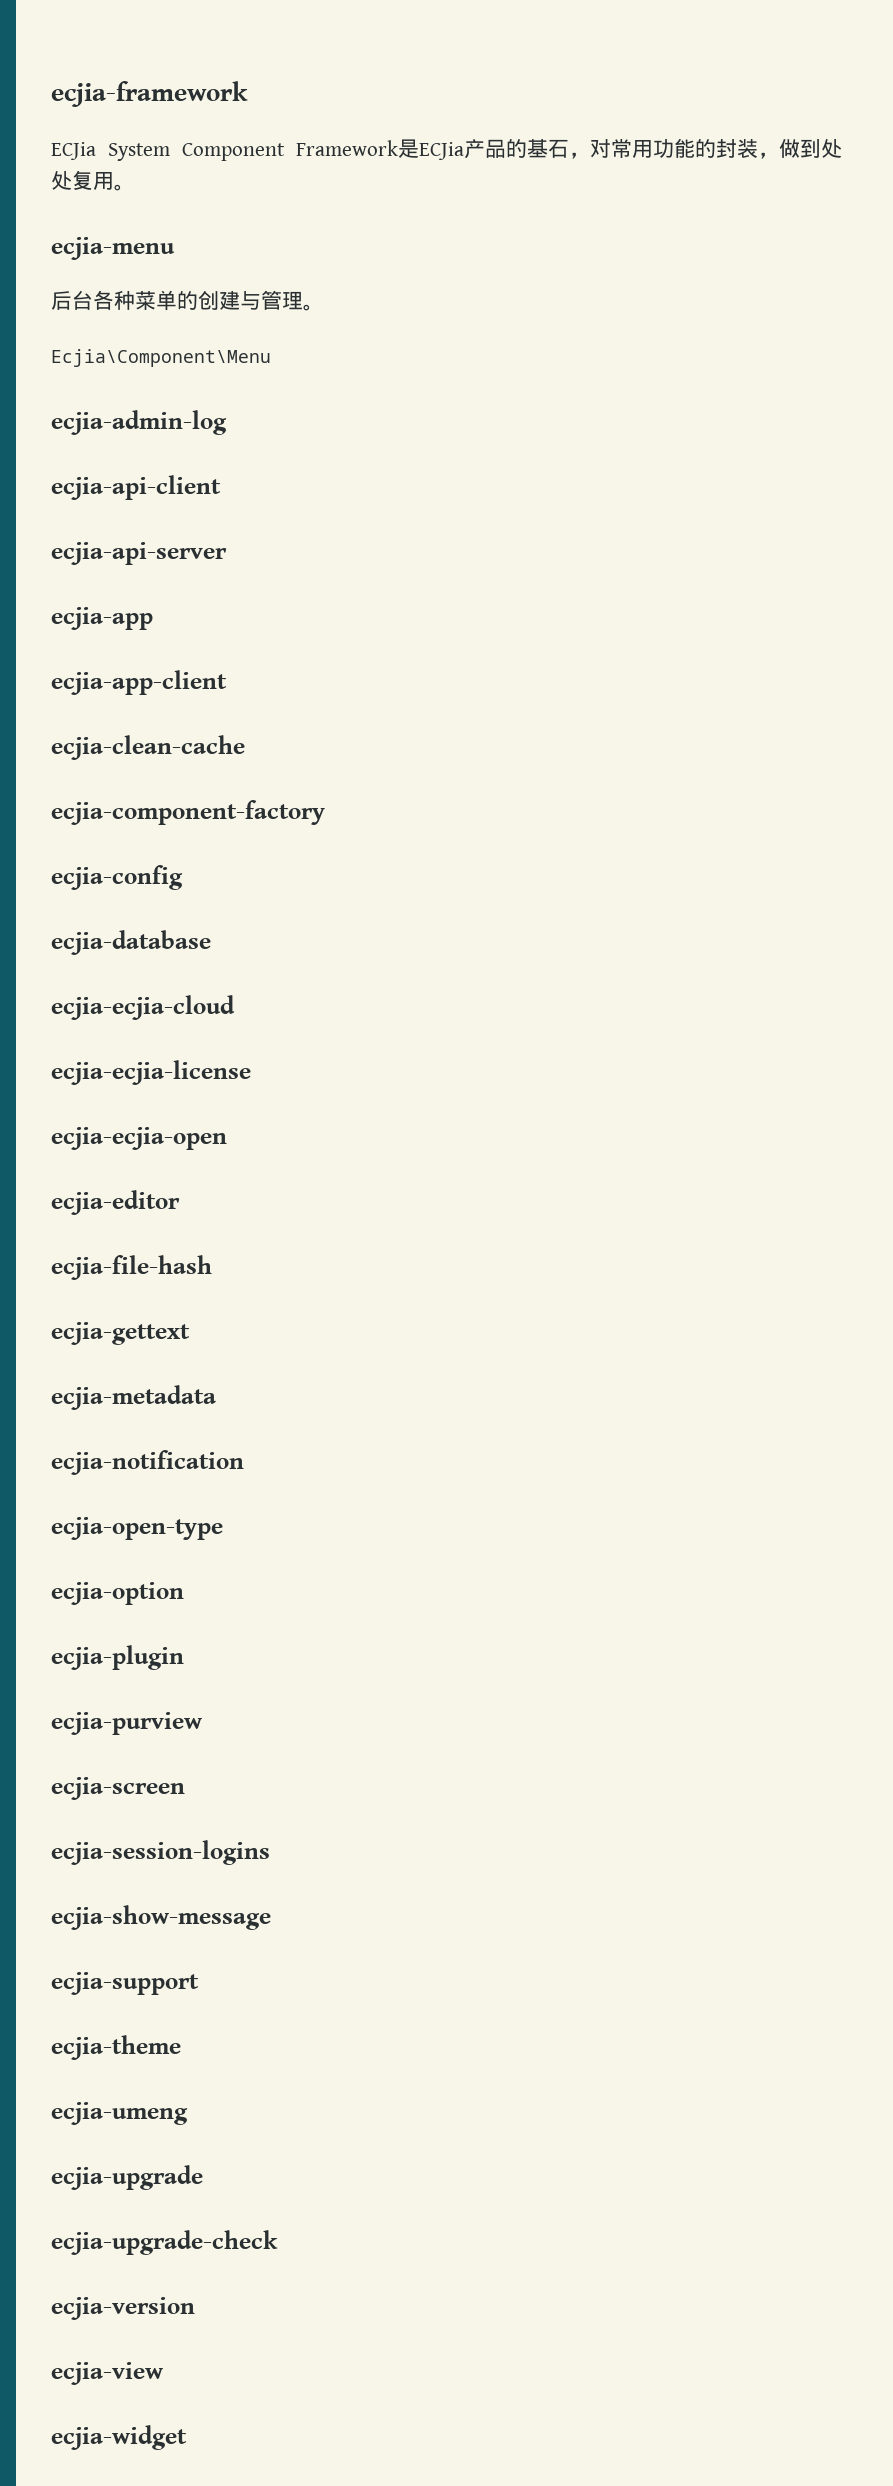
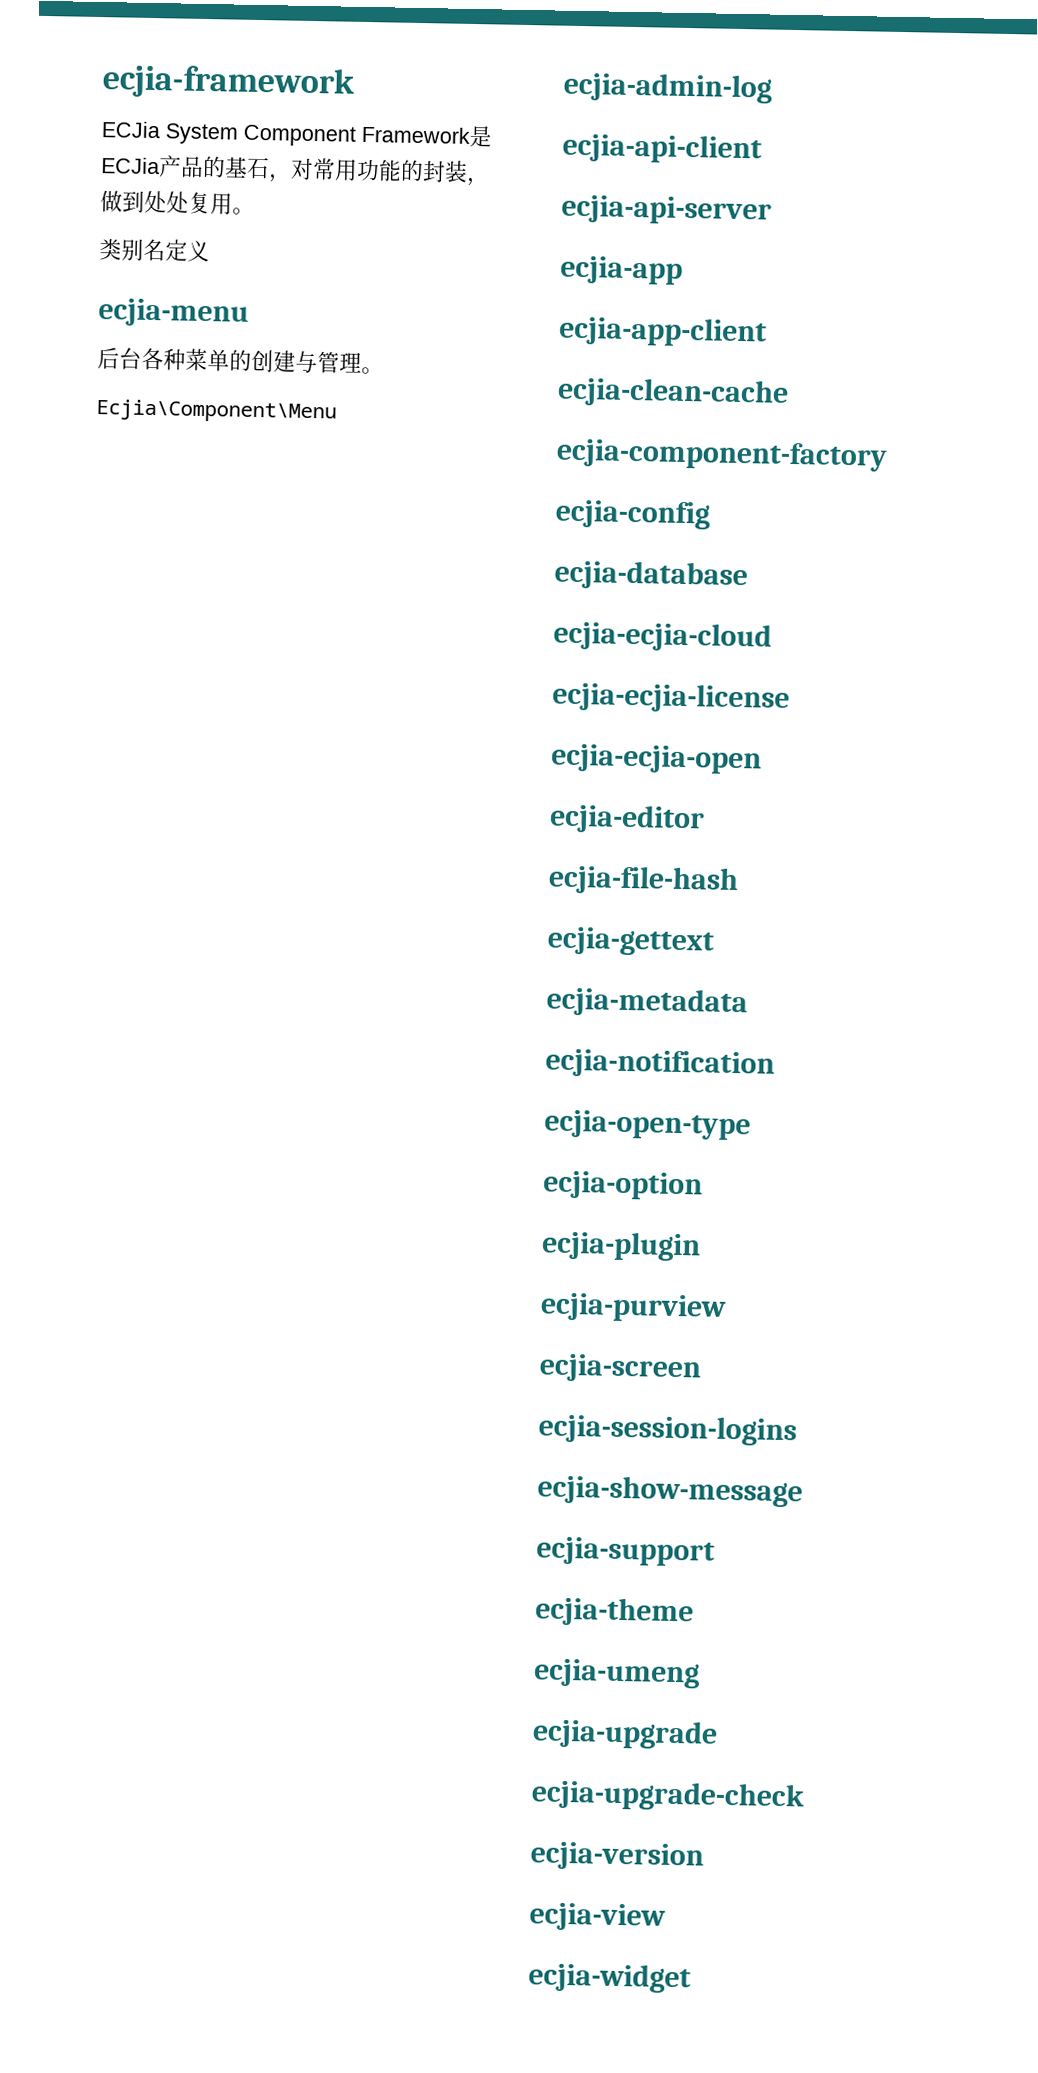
(135, 187) none -> [99,238,210,263] // 类别名定义

